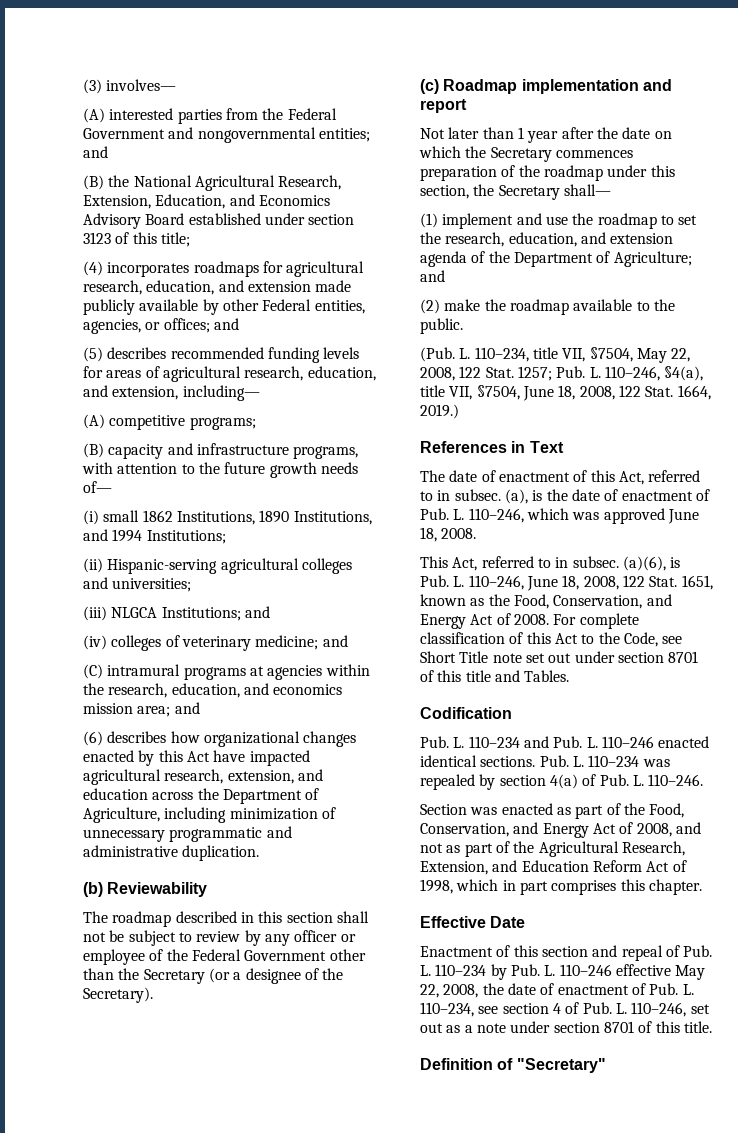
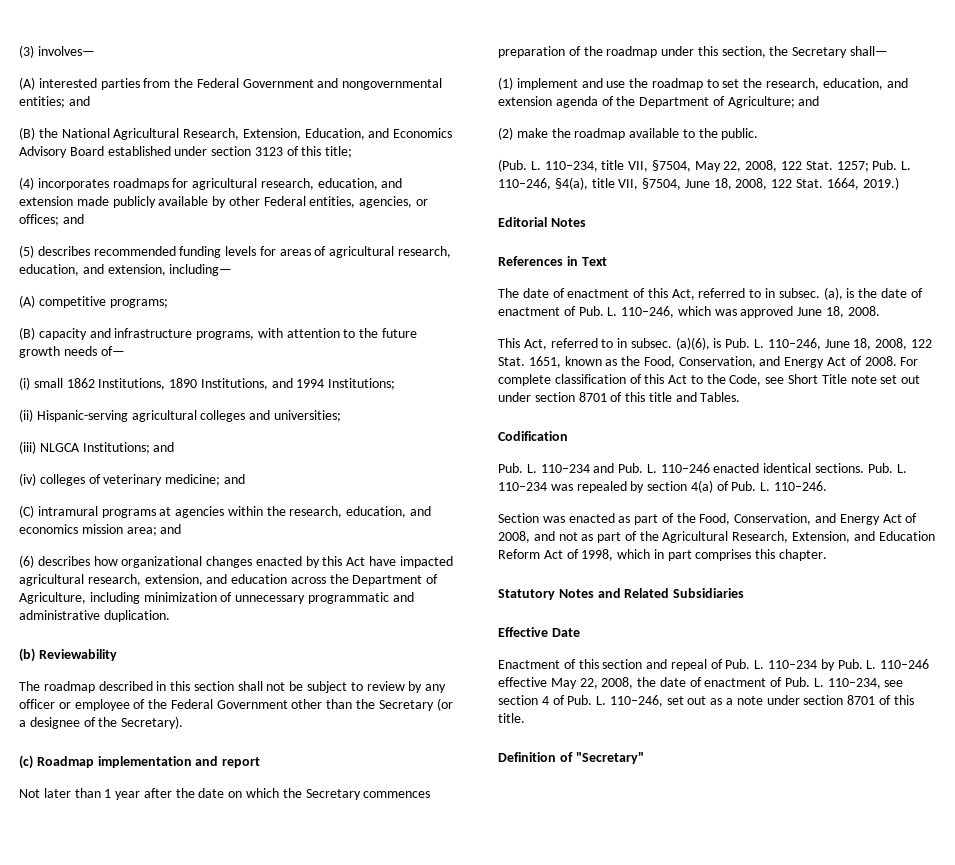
(459, 411) none -> [498,217,586,227] // Editorial Notes
(702, 887) none -> [498,588,745,600] // Statutory Notes and Related Subsidiaries

